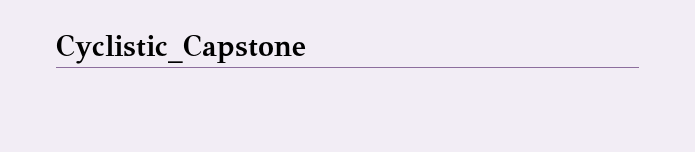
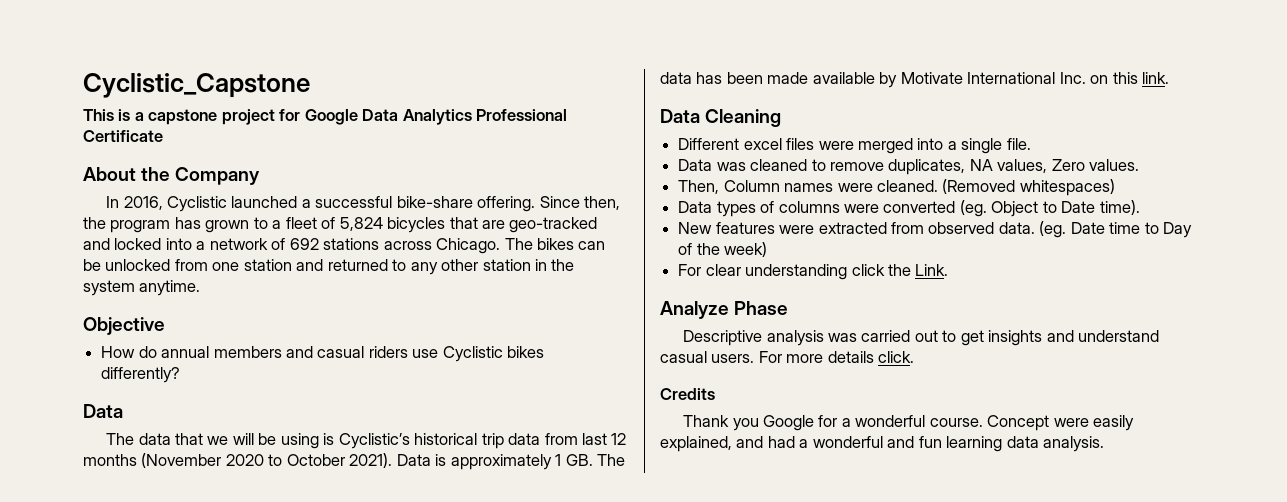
(306, 49) none -> [83,109,568,125] [83,130,163,142] [83,167,261,185] [106,196,621,212] [83,217,598,233] [83,238,606,254] [83,259,575,275] [83,280,201,296] [83,317,165,335] [101,346,545,362] [101,367,181,383] [83,404,123,418] [106,433,627,449] [83,453,626,470] [660,72,1170,88] [660,109,782,127] [678,138,1031,154] [678,159,1140,175] [678,179,1115,196] [678,200,1140,217] [678,221,1193,238] [678,242,768,257] [678,264,949,280] [660,301,789,319] [683,330,1160,346] [660,351,915,363] [660,388,715,400] [683,415,1135,431] [660,436,1105,452] // This is a capstone project for Google Data Analytics Professional Certificate // About the Company // In 2016, Cyclistic launched a successful bike-share offering. Since then, the program has grown to a fleet of 5,824 bicycles that are geo-tracked and locked into a network of 692 stations across Chicago. The bikes can be unlocked from one station and returned to any other station in the system anytime. // Objective // How do annual members and casual riders use Cyclistic bikes differently? // Data // The data that we will be using is Cyclistic’s historical trip data from last 12 months (November 2020 to October 2021). Data is approximately 1 GB. The data has been made available by Motivate International Inc. on this link. // Data Cleaning // Different excel files were merged into a single file. // Data was cleaned to remove duplicates, NA values, Zero values. // Then, Column names were cleaned. (Removed whitespaces) // Data types of columns were converted (eg. Object to Date time). // New features were extracted from observed data. (eg. Date time to Day of the week) // For clear understanding click the Link. // Analyze Phase // Descriptive analysis was carried out to get insights and understand casual users. For more details click. // Credits // Thank you Google for a wonderful course. Concept were easily explained, and had a wonderful and fun learning data analysis.

